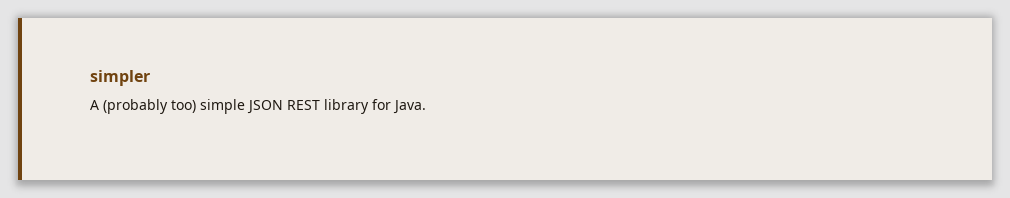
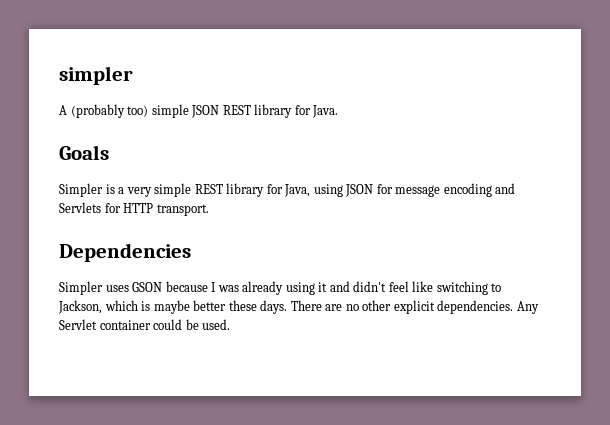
(426, 107) none -> [59,145,109,160] [59,183,516,197] [59,202,209,216] [59,243,191,262] [59,281,502,295] [58,300,539,314] [59,319,231,330] // Goals // Simpler is a very simple REST library for Java, using JSON for message encoding and Servlets for HTTP transport. // Dependencies // Simpler uses GSON because I was already using it and didn't feel like switching to Jackson, which is maybe better these days. There are no other explicit dependencies. Any Servlet container could be used.

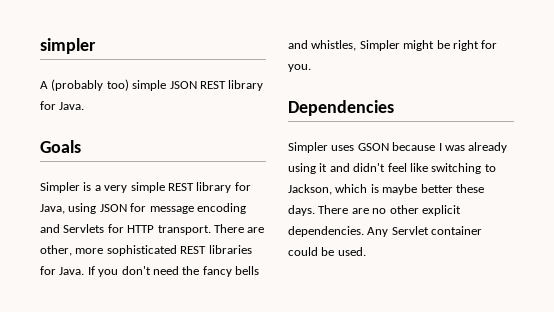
(209, 210) none -> [213,224,265,233] [40,245,252,256] [40,266,259,277] [288,40,498,51] [288,64,311,72] There are other, more sophisticated REST libraries for Java. If you don't need the fancy bells and whistles, Simpler might be right for you.

